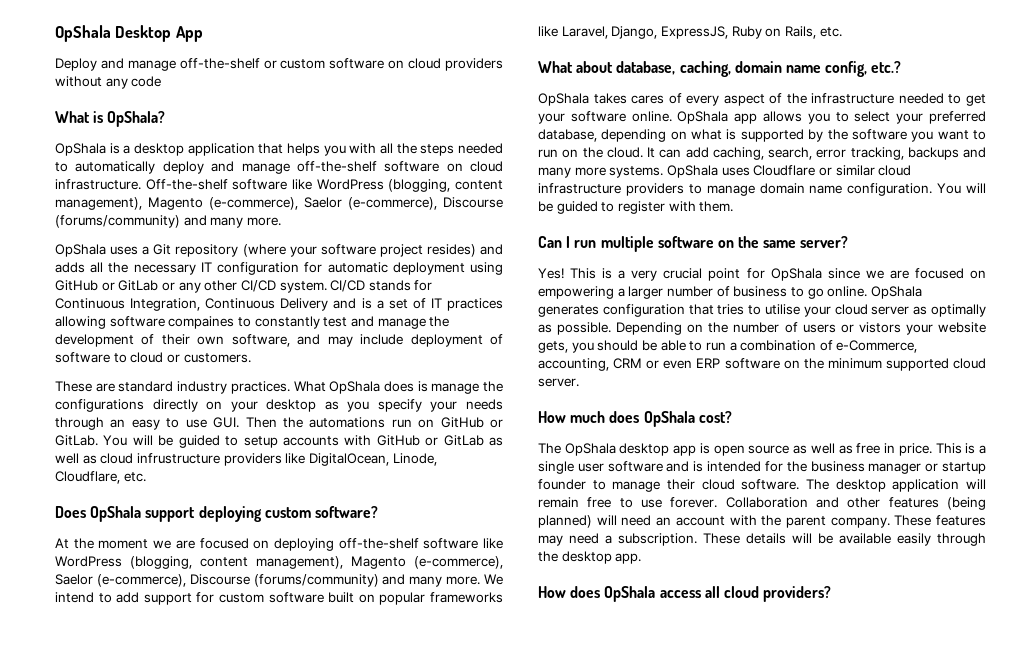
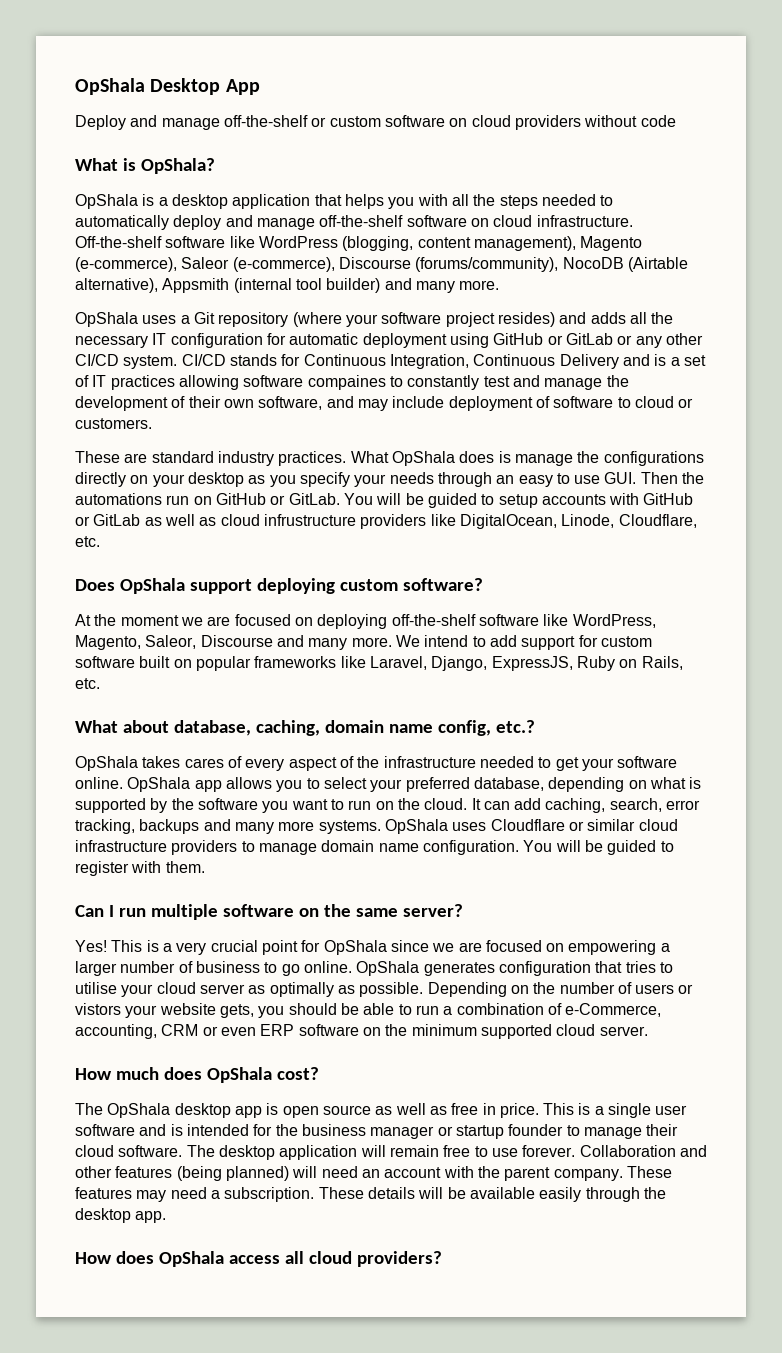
[105,78,128,89] any -> (638, 121) none
[304,197,503,210] [55,215,180,228] Saelor (e-commerce), Discourse (forums/community) -> [181,257,688,272] [75,278,381,293] Saleor (e-commerce), Discourse (forums/community), NocoDB (Airtable alternative), Appsmith (internal tool builder)
[55,556,503,569] [55,574,379,587] WordPress (blogging, content management), Magento (e-commerce), Saelor (e-commerce), Discourse (forums/community) -> [572,614,656,628] [75,635,273,650] WordPress, Magento, Saleor, Discourse

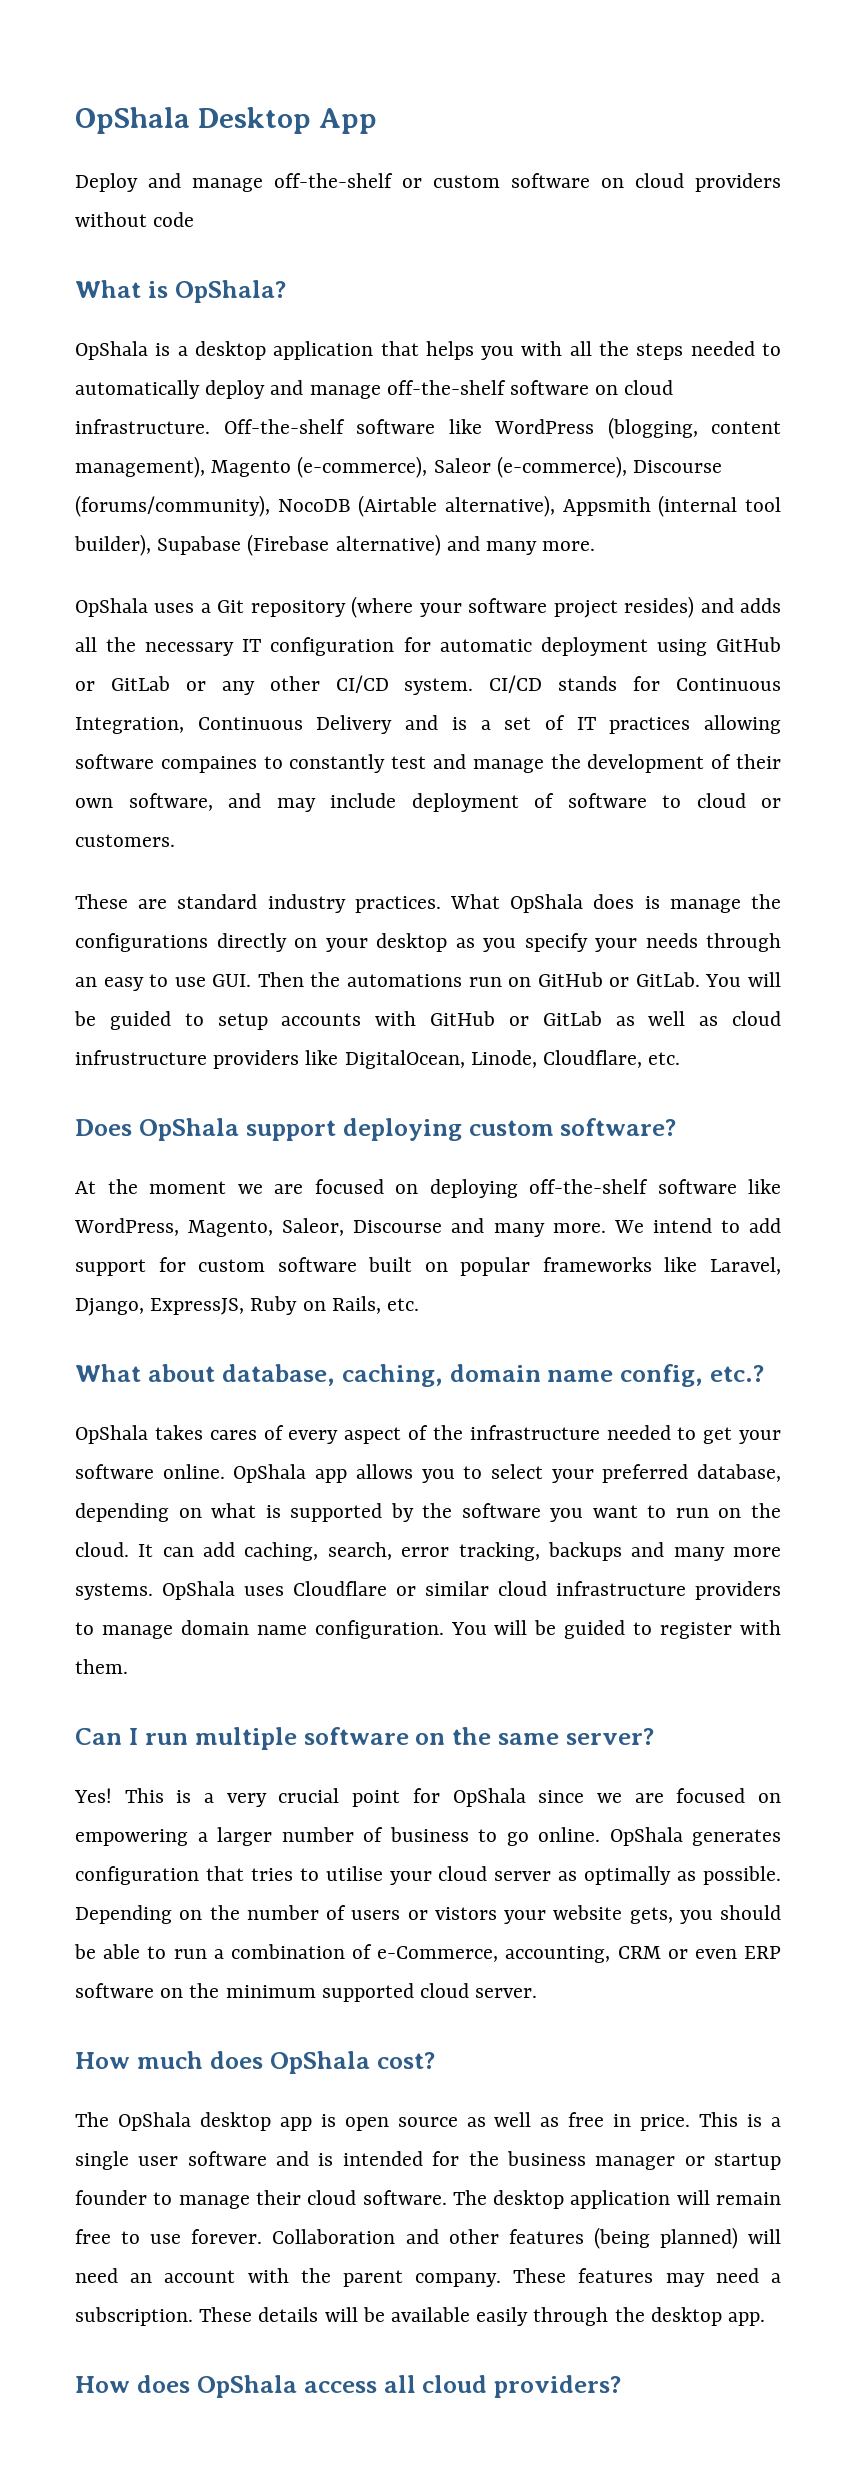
[326,278,381,293] builder) -> [74,534,441,556] builder), Supabase (Firebase alternative)

